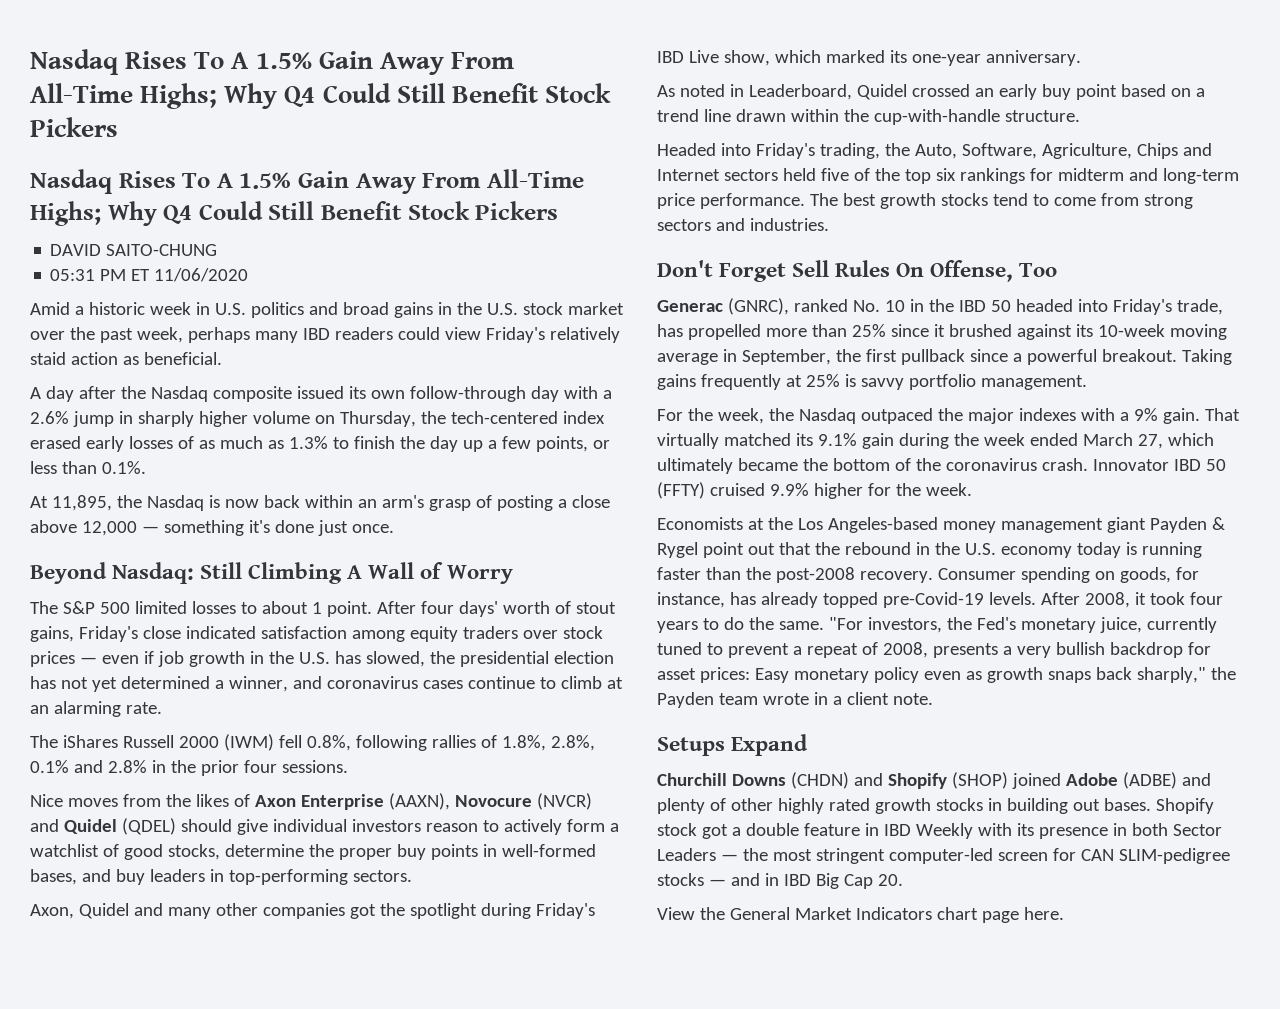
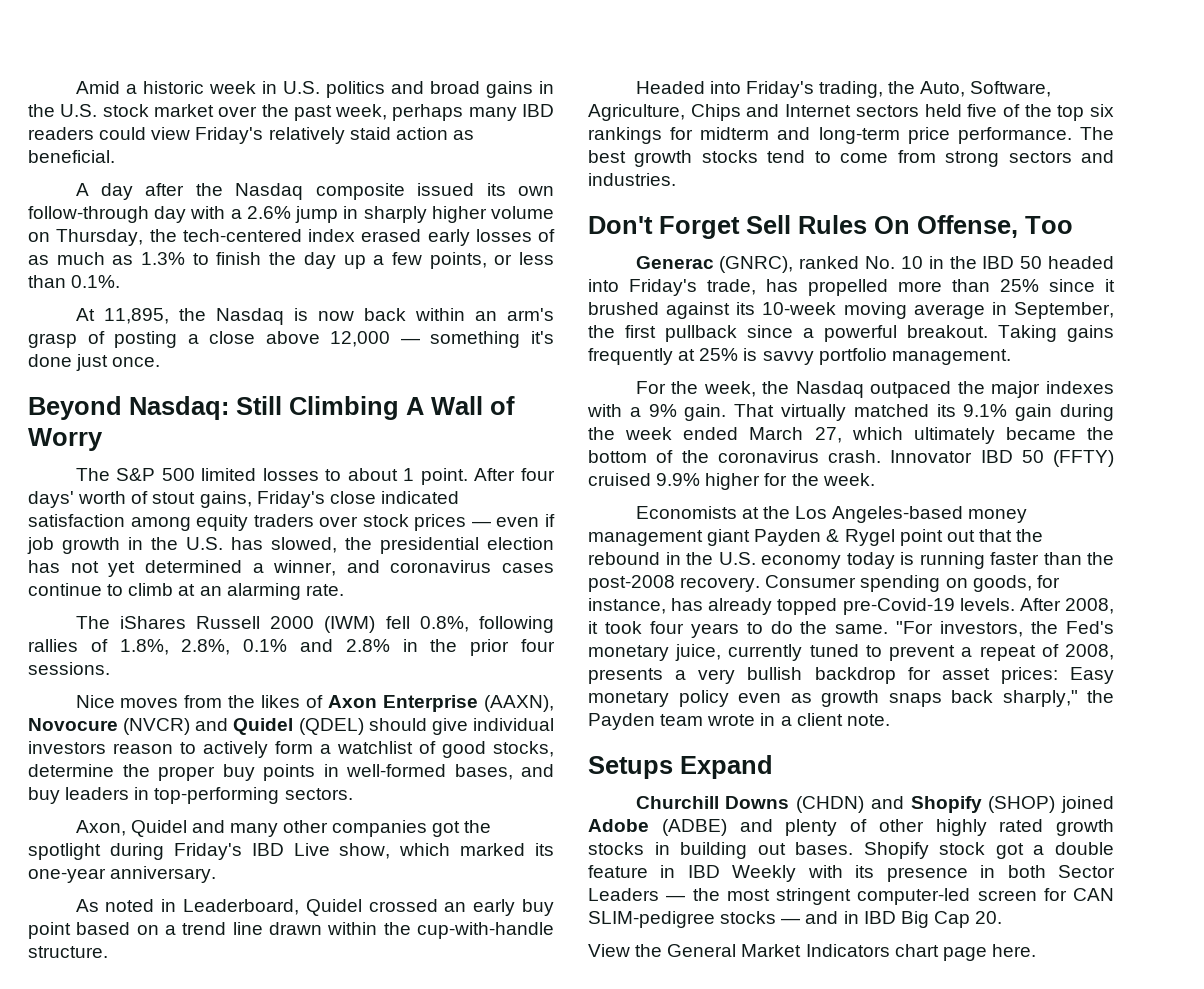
[30,49,515,75] [30,83,612,109] [30,117,118,137] [30,169,584,194] [30,201,559,226] [50,244,218,256] [50,268,249,282] Nasdaq Rises To A 1.5% Gain Away From All-Time Highs; Why Q4 Could Still Benefit Stock Pickers // Nasdaq Rises To A 1.5% Gain Away From All-Time Highs; Why Q4 Could Still Benefit Stock Pickers // DAVID SAITO-CHUNG // 05:31 PM ET 11/06/2020 // -> (75, 87) none

